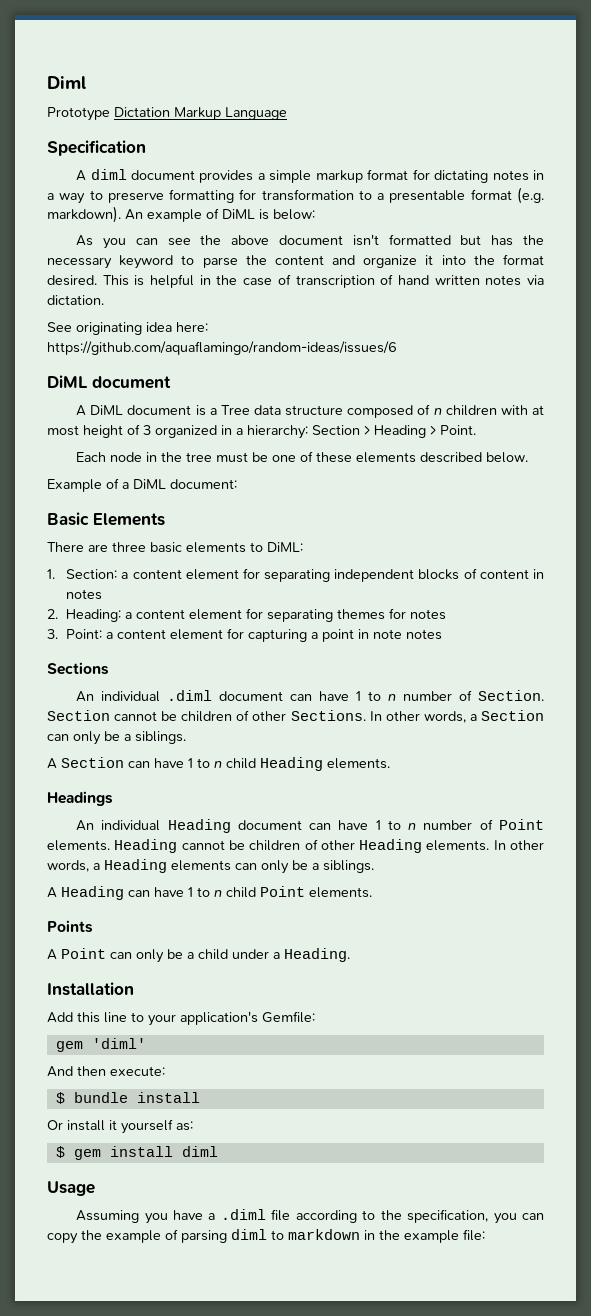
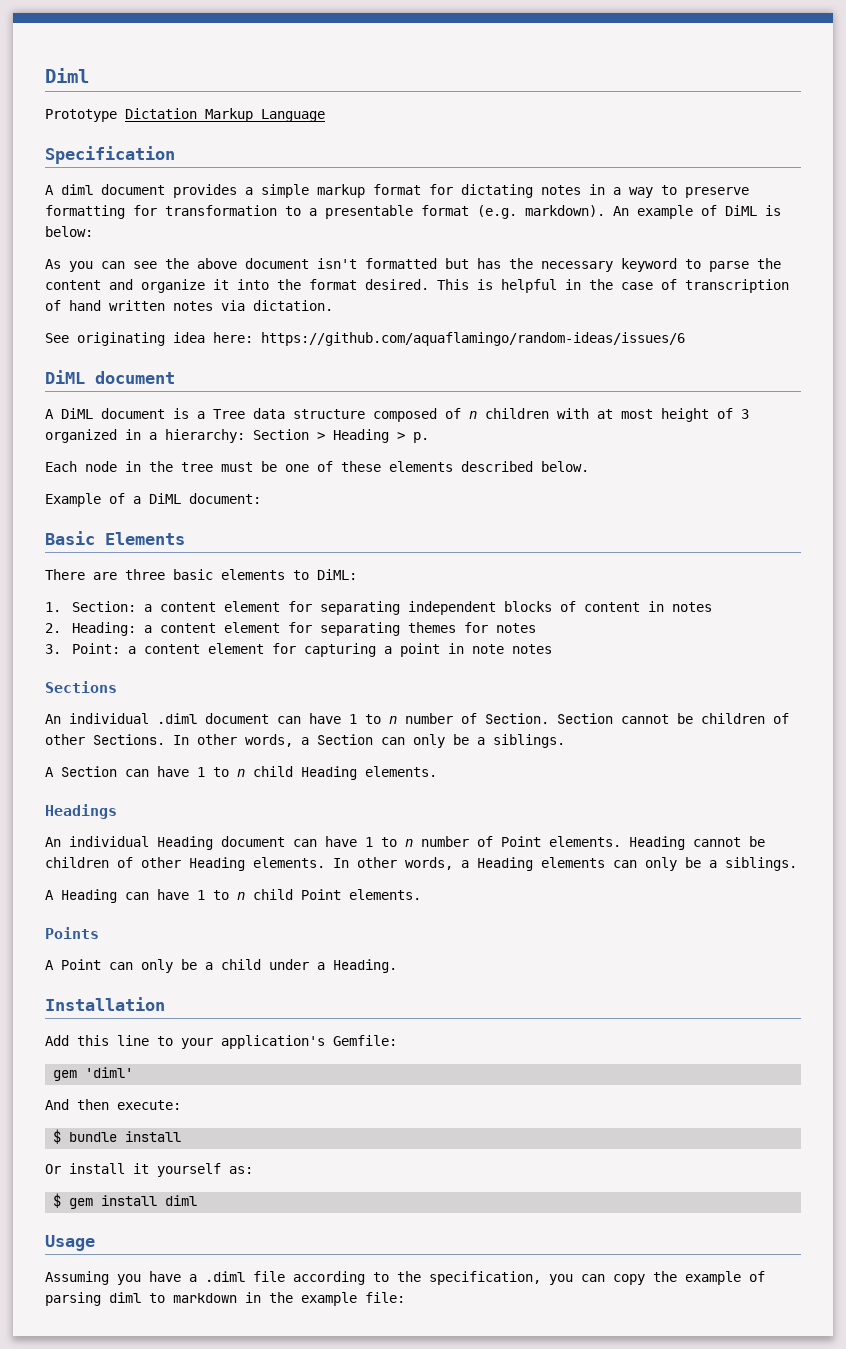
[440,425,476,435] Point. -> [413,432,429,443] p.

